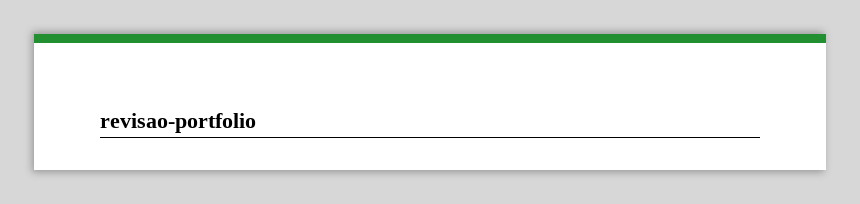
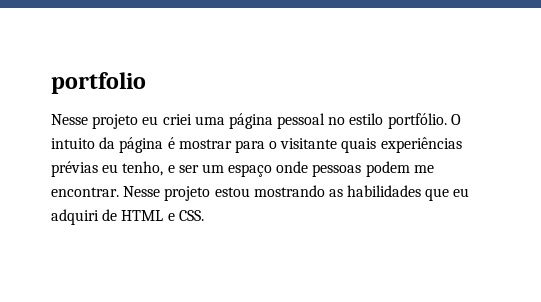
[100,113,256,133] revisao-portfolio -> [51,72,146,94] [51,113,461,129] [51,137,462,153] [51,161,434,177] [51,185,470,201] [51,209,204,225] portfolio // Nesse projeto eu criei uma página pessoal no estilo portfólio. O intuito da página é mostrar para o visitante quais experiências prévias eu tenho, e ser um espaço onde pessoas podem me encontrar. Nesse projeto estou mostrando as habilidades que eu adquiri de HTML e CSS.

